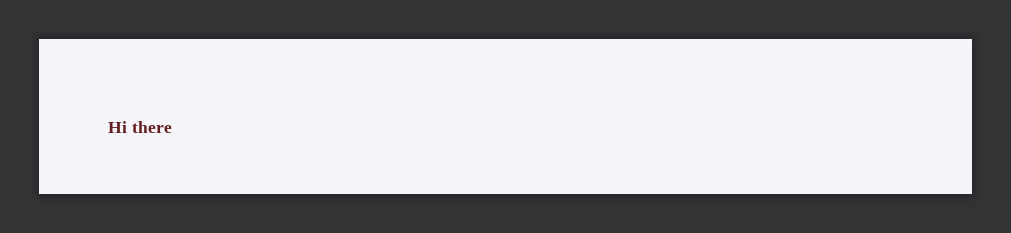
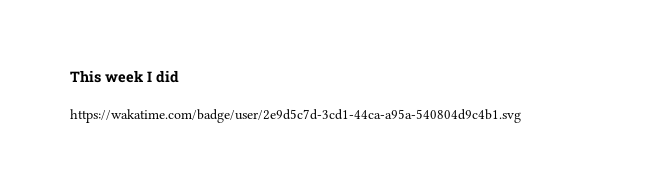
[108,121,172,133] Hi there -> [70,70,179,83] [70,109,521,123] This week I did // https://wakatime.com/badge/user/2e9d5c7d-3cd1-44ca-a95a-540804d9c4b1.svg

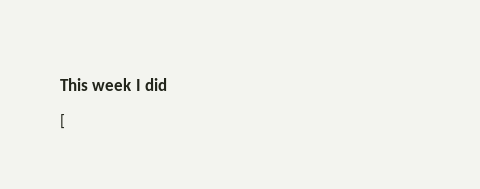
[70,109,521,123] https://wakatime.com/badge/user/2e9d5c7d-3cd1-44ca-a95a-540804d9c4b1.svg -> [60,114,65,129] [

